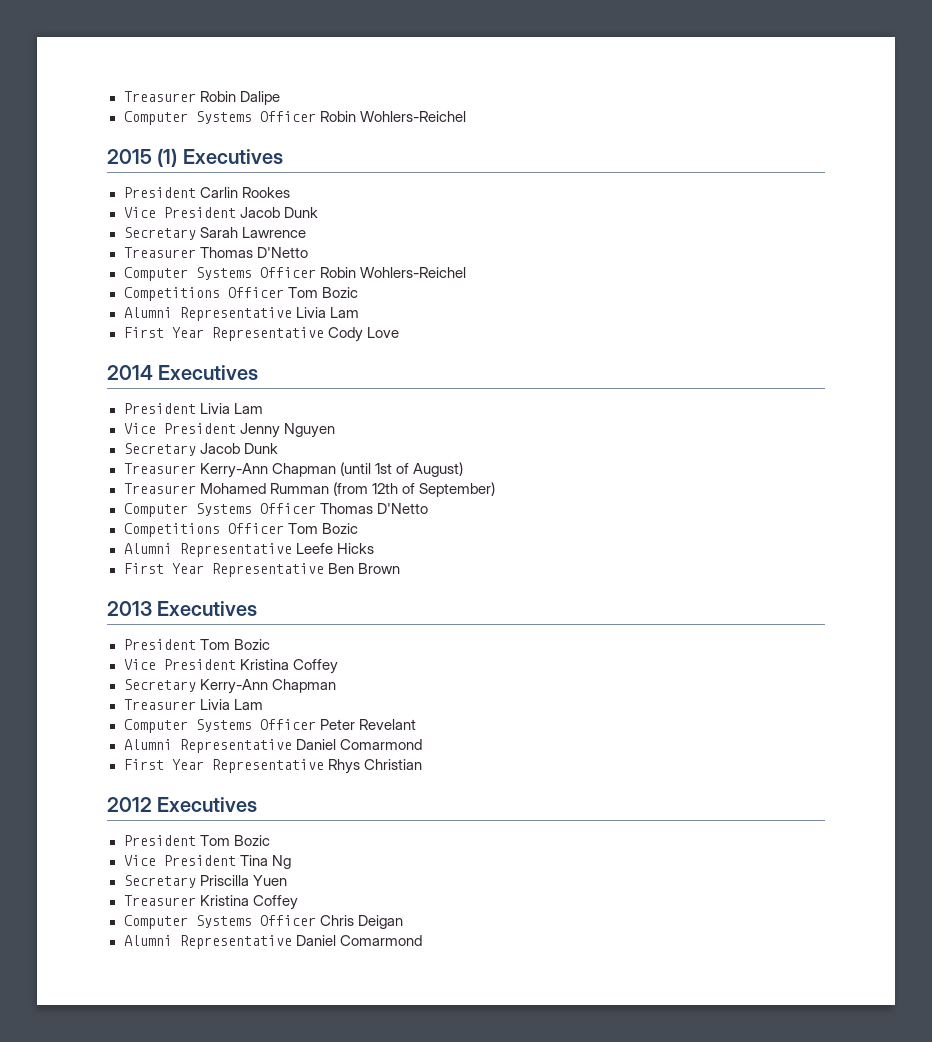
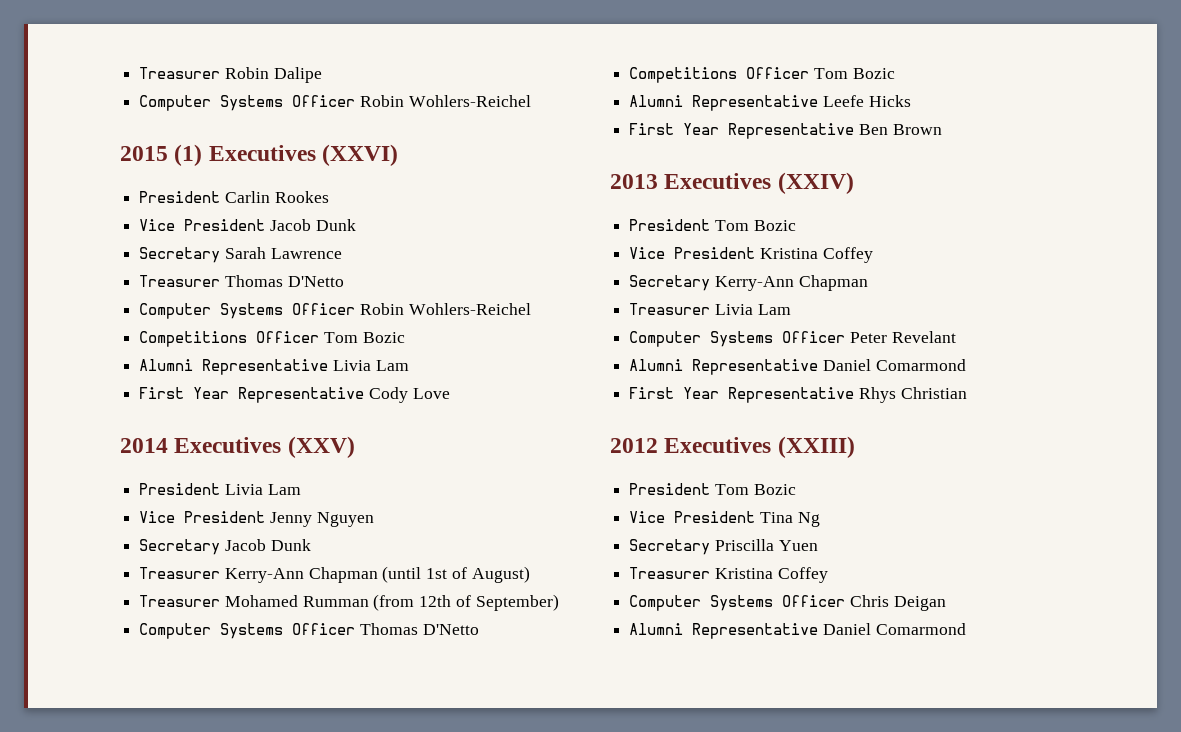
(283, 156) none -> [322,144,399,166] (XXVI)
(259, 372) none -> [287,436,355,458] (XXV)
(258, 608) none -> [777,172,854,194] (XXIV)
(258, 804) none -> [777,436,855,458] (XXIII)

